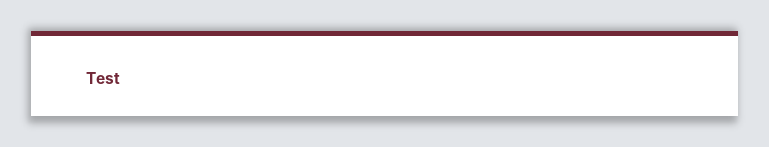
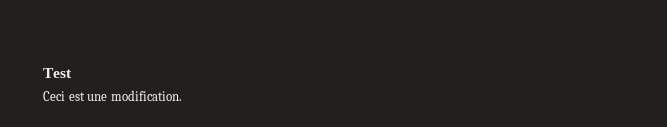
(120, 78) none -> [43,90,182,101] // Ceci est une modification.

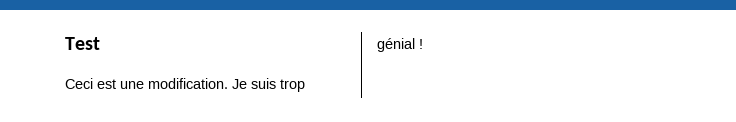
(182, 95) none -> [232,78,305,92] [377,38,423,52] Je suis trop génial !

